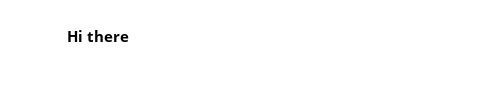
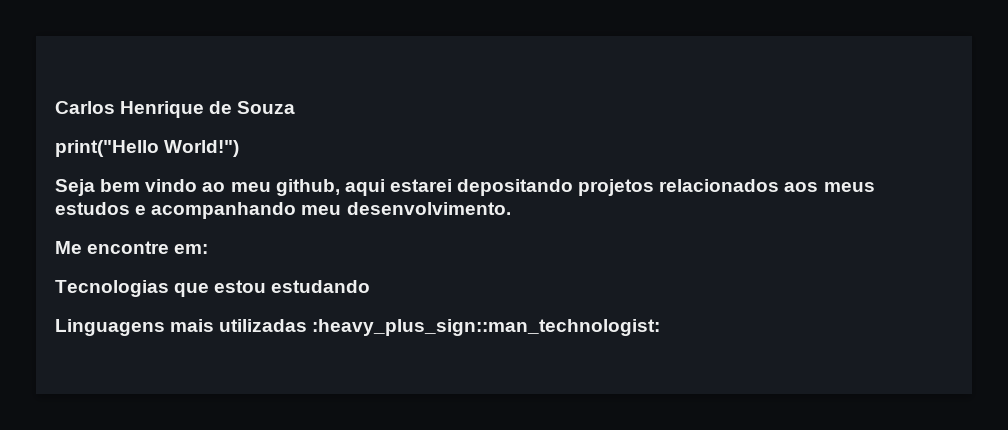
[67,30,130,42] Hi there -> [55,101,296,118] [55,140,240,157] [55,179,875,196] [55,202,511,219] [55,241,209,254] [55,280,371,297] [55,319,661,336] Carlos Henrique de Souza // print("Hello World!") // Seja bem vindo ao meu github, aqui estarei depositando projetos relacionados aos meus estudos e acompanhando meu desenvolvimento. // Me encontre em: // Tecnologias que estou estudando // Linguagens mais utilizadas :heavy_plus_sign::man_technologist:

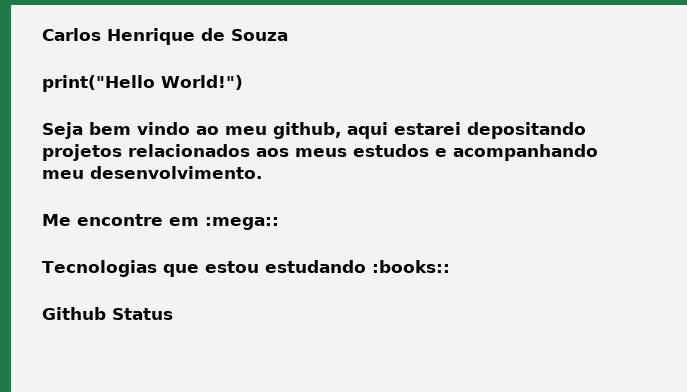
[174,244,209,254] em: -> [169,217,279,230] em :mega::
[55,319,661,336] // Linguagens mais utilizadas :heavy_plus_sign::man_technologist: -> [371,260,450,273] [42,307,173,320] :books:: // Github Status

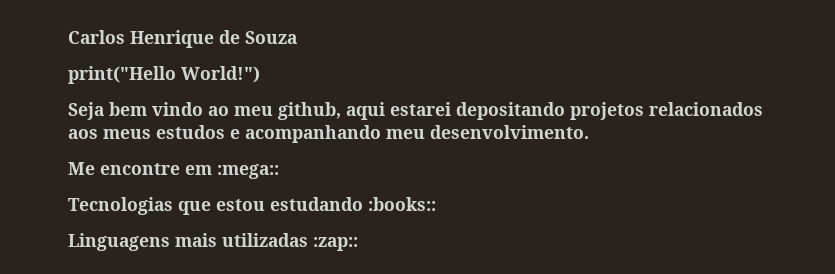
[42,307,173,320] Github Status -> [68,233,358,251] Linguagens mais utilizadas :zap::

